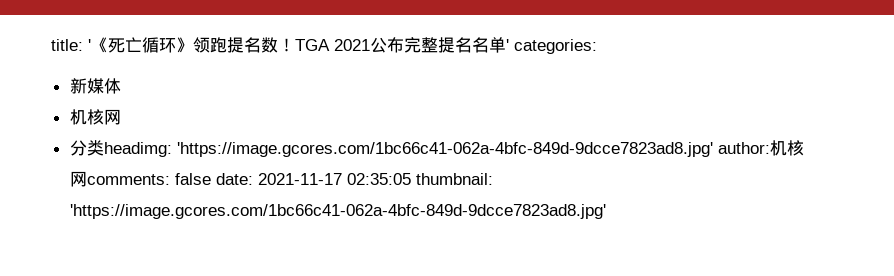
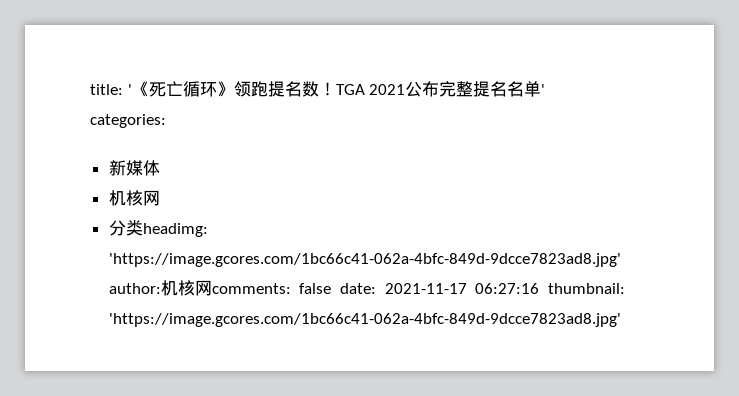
[346,173,411,185] 02:35:05 -> [475,283,540,294] 06:27:16

